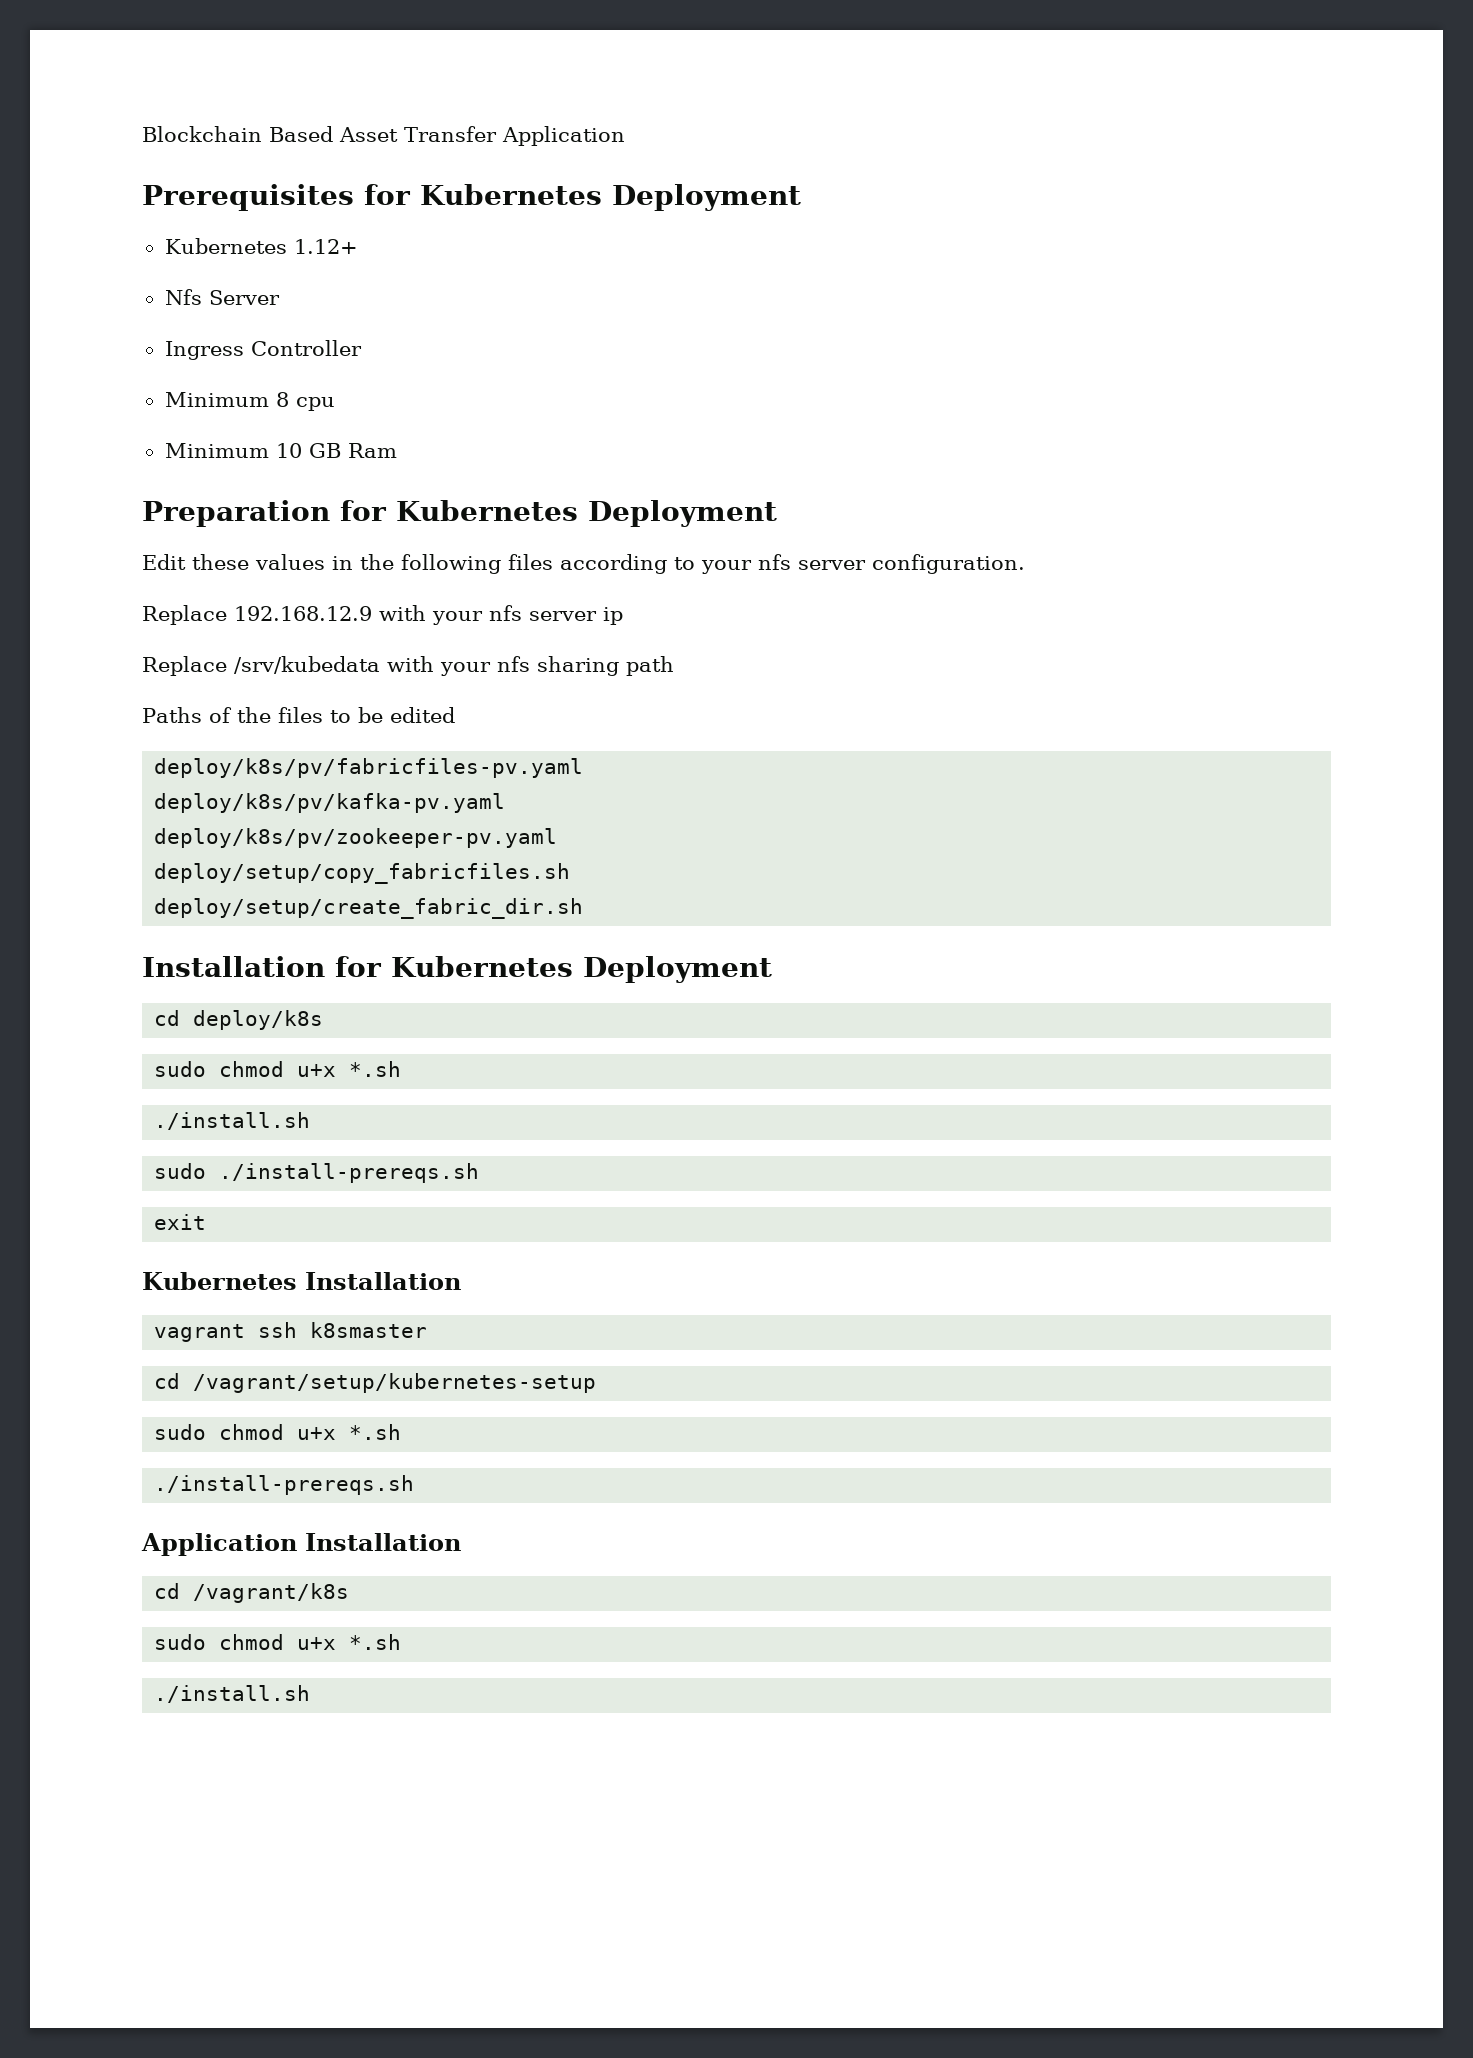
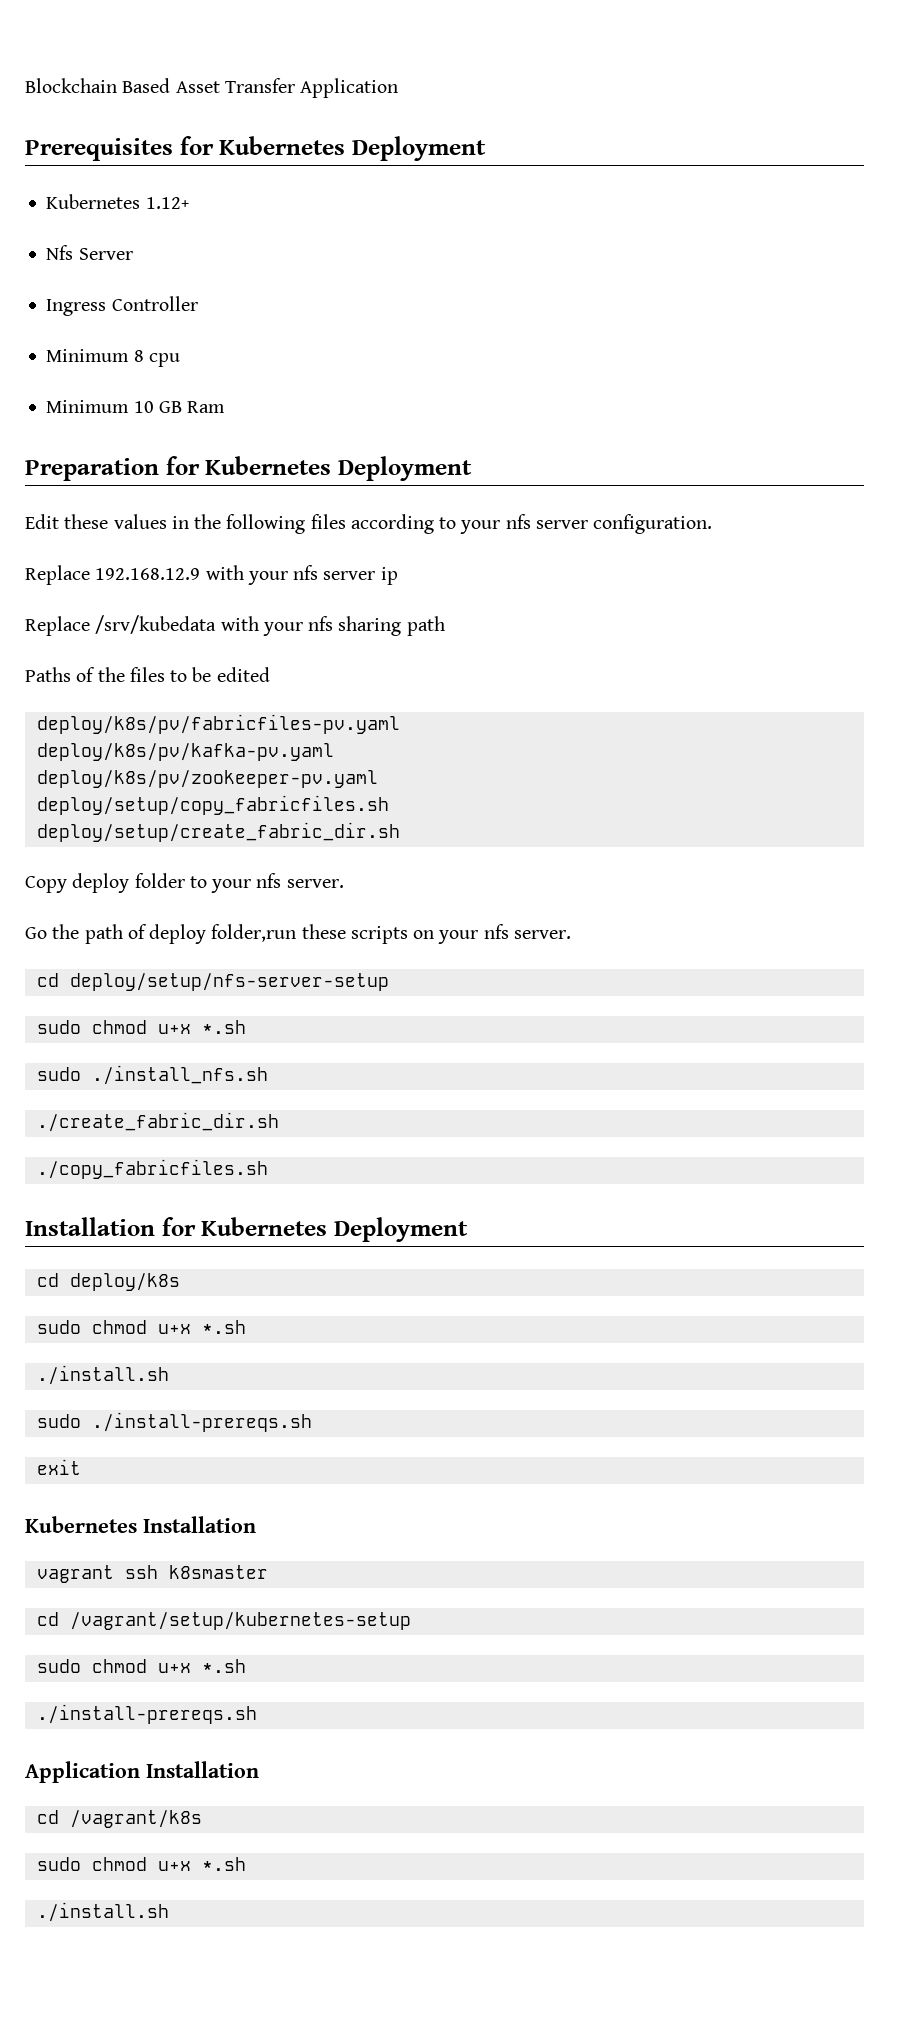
(584, 908) none -> [25,873,344,893] [25,924,571,944] [36,973,389,991] [36,1020,246,1034] [36,1065,268,1085] [36,1112,279,1132] [36,1159,268,1179] // Copy deploy folder to your nfs server. // Go the path of deploy folder,run these scripts on your nfs server. // cd deploy/setup/nfs-server-setup // sudo chmod u+x *.sh // sudo ./install_nfs.sh // ./create_fabric_dir.sh // ./copy_fabricfiles.sh

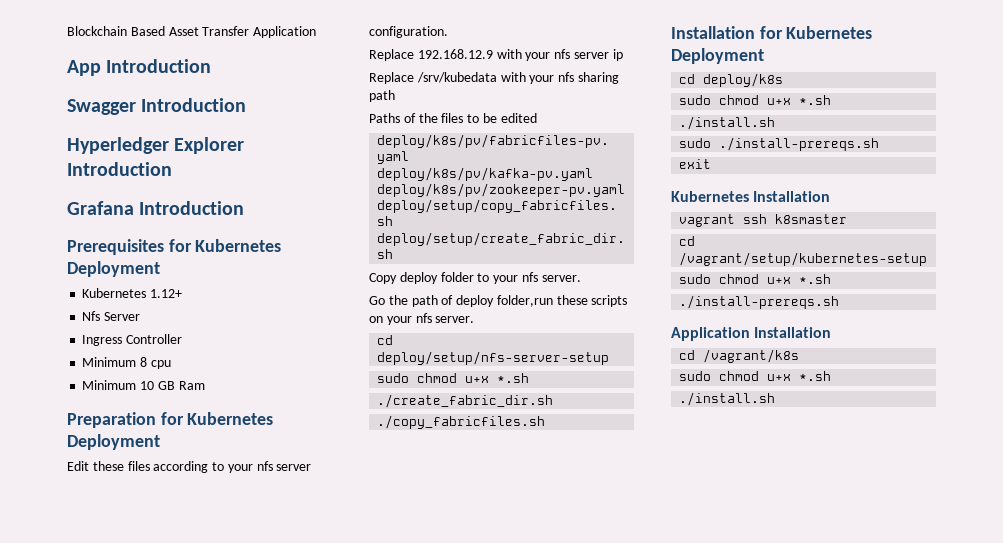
(399, 88) none -> [67,59,212,76] [67,98,247,115] [67,137,245,154] [67,162,172,176] [67,201,245,215] // App Introduction // Swagger Introduction // Hyperledger Explorer Introduction // Grafana Introduction
[113,514,306,534] values in the following -> (124, 466) none
[36,1065,268,1085] // sudo ./install_nfs.sh -> (530, 378) none

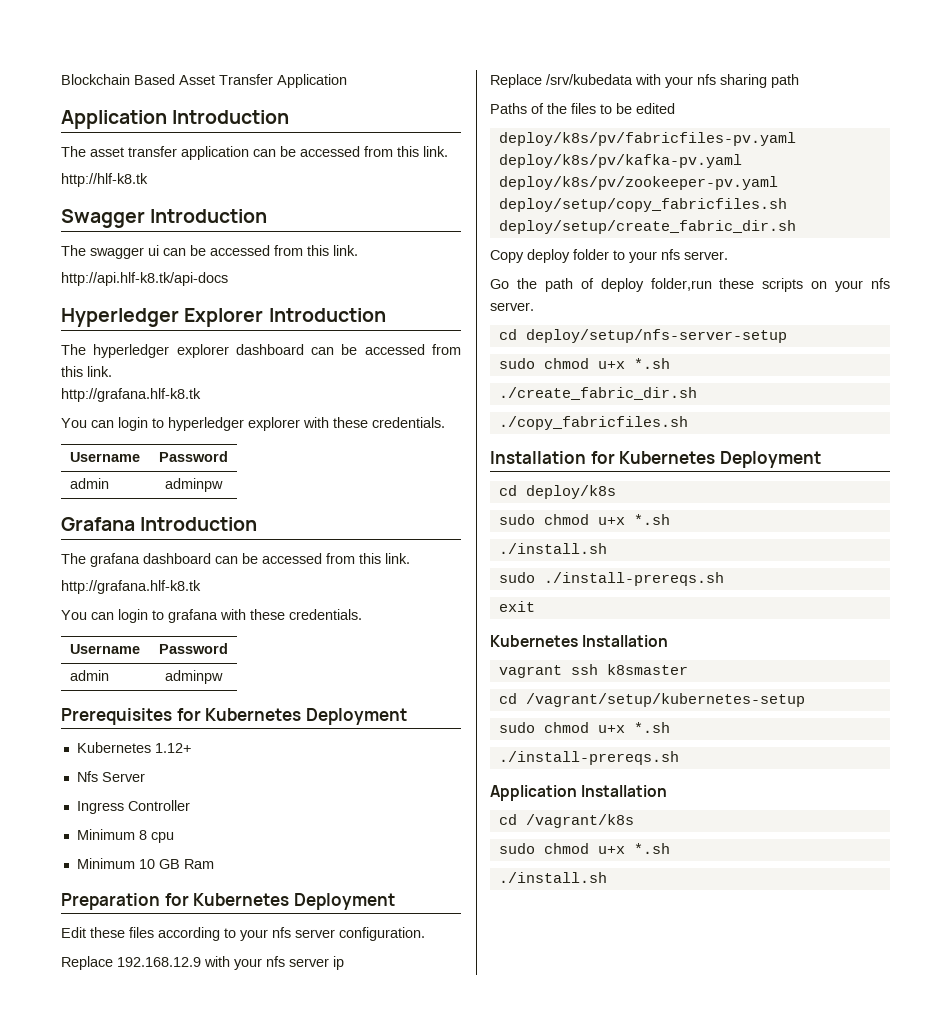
[67,59,212,76] [67,98,247,115] [67,137,245,154] [67,162,172,176] [67,201,245,215] App Introduction // Swagger Introduction // Hyperledger Explorer Introduction // Grafana Introduction -> [61,110,290,129] [61,146,448,160] [61,173,148,187] [61,209,268,228] [61,245,358,259] [61,272,228,286] [61,308,386,327] [61,344,461,358] [61,366,112,377] [61,388,201,402] [61,417,445,431] [69,452,140,462] [158,451,228,462] [69,478,109,489] [164,478,223,492] [61,517,258,531] [61,553,410,567] [61,580,201,594] [61,609,362,623] [69,644,140,654] [158,643,228,654] [69,670,109,681] [164,670,223,684] Application Introduction // The asset transfer application can be accessed from this link. // http://hlf-k8.tk // Swagger Introduction // The swagger ui can be accessed from this link. // http://api.hlf-k8.tk/api-docs // Hyperledger Explorer Introduction // The hyperledger explorer dashboard can be accessed from this link. // http://grafana.hlf-k8.tk // You can login to hyperledger explorer with these credentials. // Username | Password // admin | adminpw // Grafana Introduction // The grafana dashboard can be accessed from this link. // http://grafana.hlf-k8.tk // You can login to grafana with these credentials. // Username | Password // admin | adminpw

